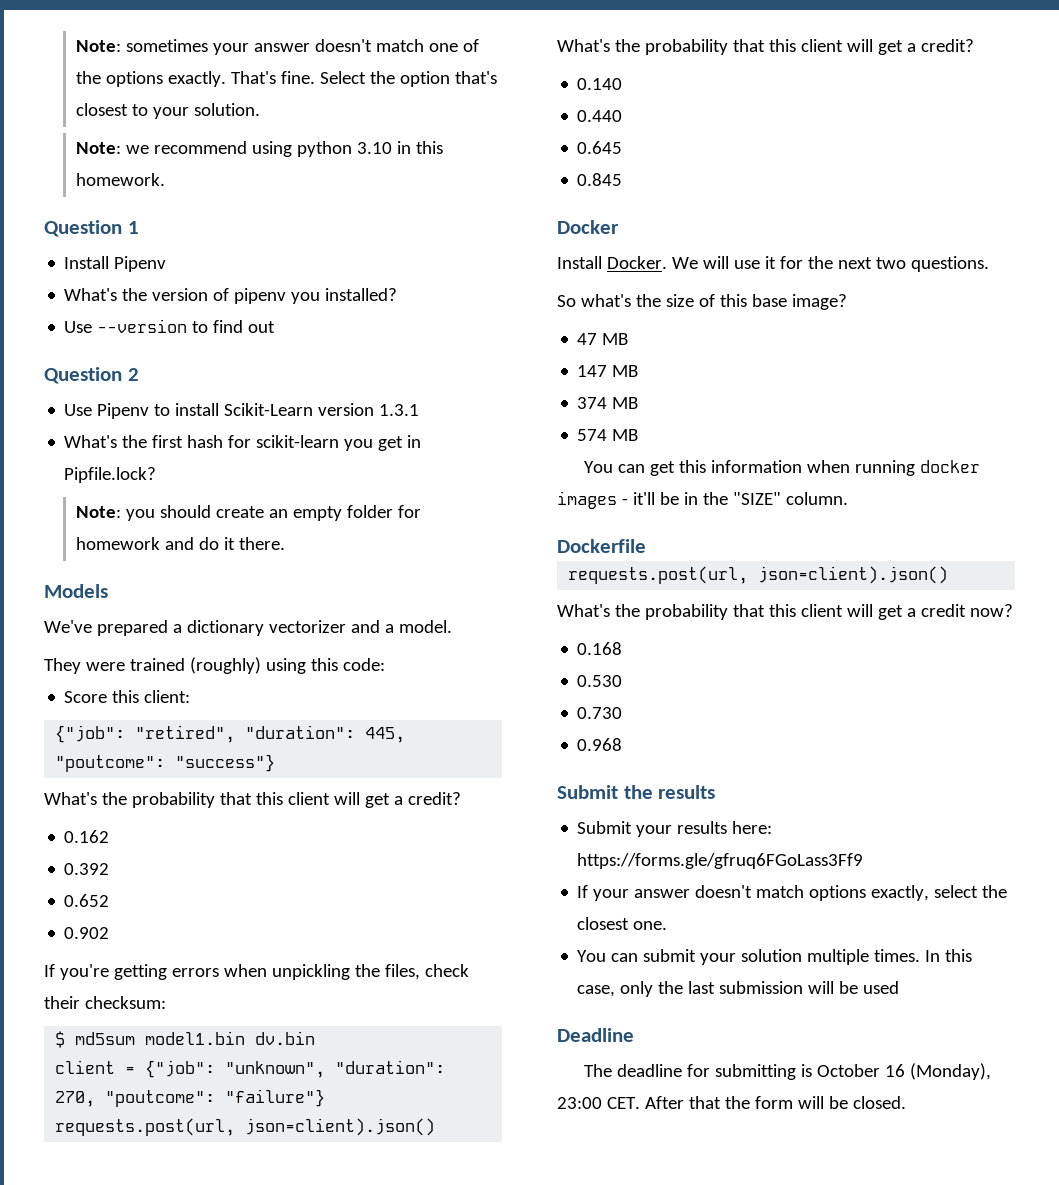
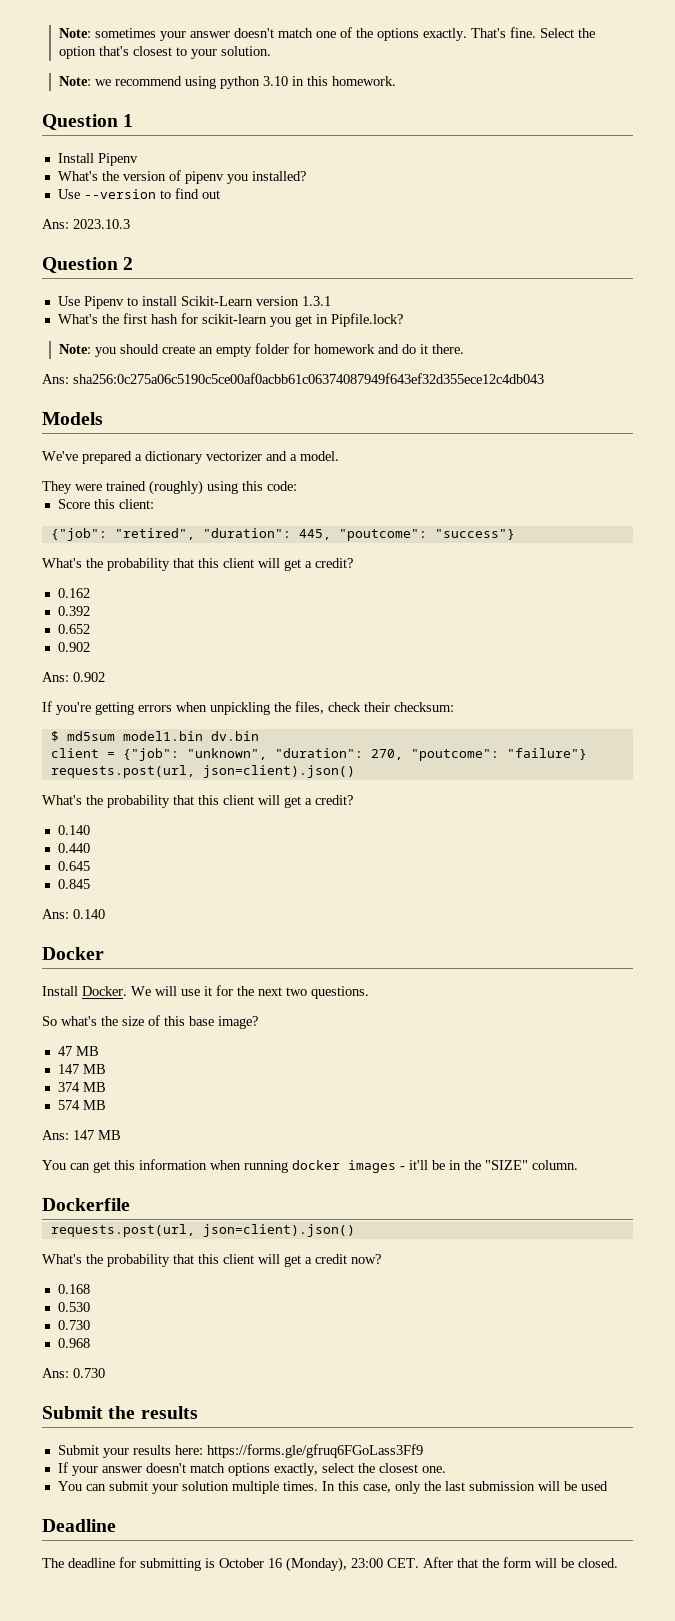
(276, 327) none -> [42,219,130,229] // Ans: 2023.10.3
(286, 543) none -> [42,373,544,384] // Ans: sha256:0c275a06c5190c5ce00af0acbb61c06374087949f643ef32d355ece12c4db043
(110, 933) none -> [42,672,105,682] // Ans: 0.902
(623, 179) none -> [42,909,105,919] // Ans: 0.140
(639, 435) none -> [42,1130,121,1140] // Ans: 147 MB
(623, 744) none -> [42,1368,105,1378] // Ans: 0.730

